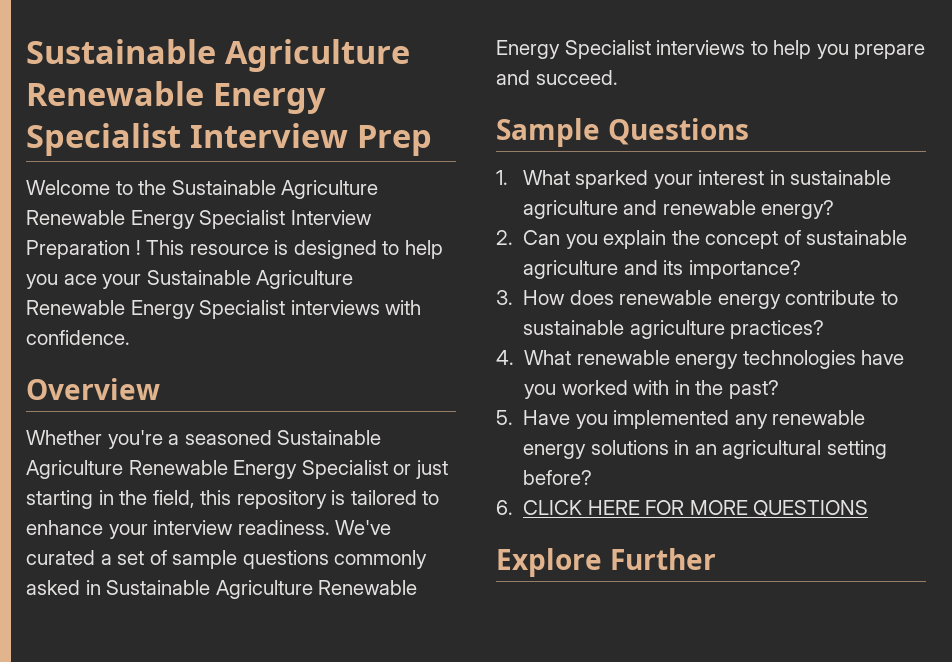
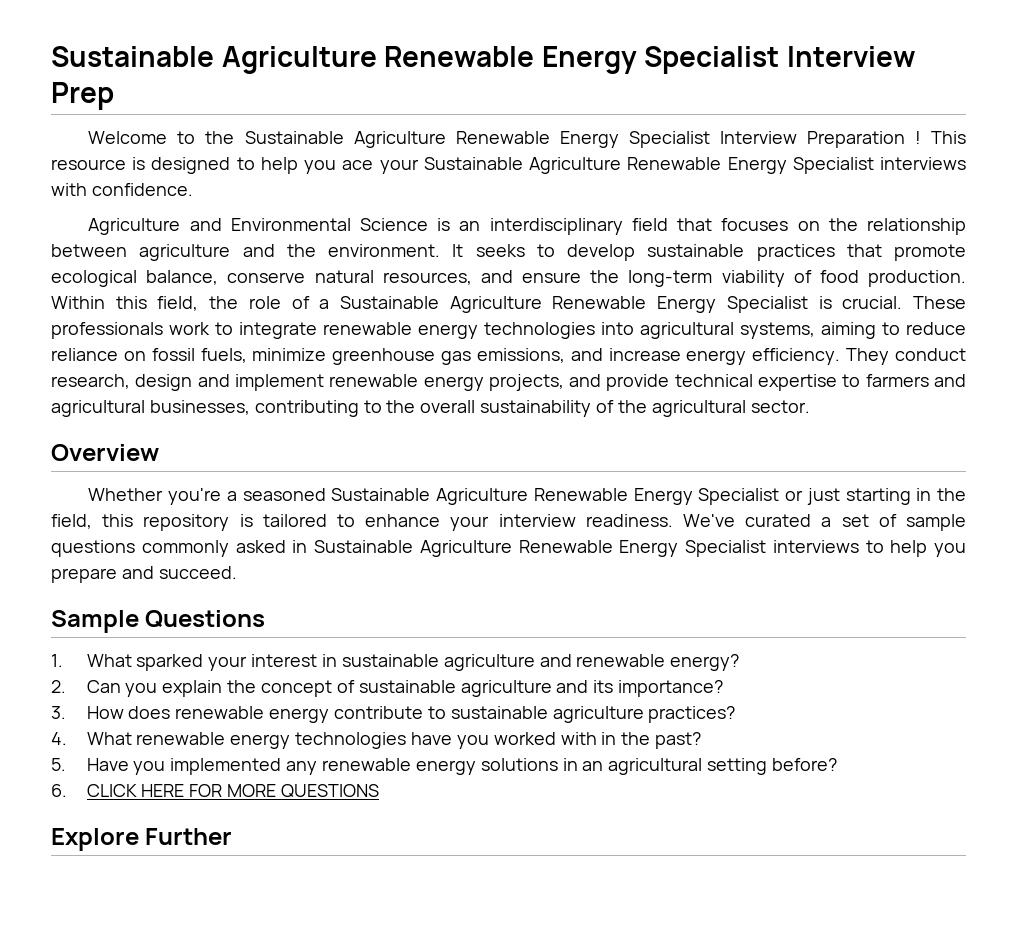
(130, 337) none -> [88,218,967,235] [51,244,966,261] [51,270,966,287] [51,296,966,313] [51,322,966,339] [51,348,966,365] [51,374,966,391] [51,400,810,417] // Agriculture and Environmental Science is an interdisciplinary field that focuses on the relationship between agriculture and the environment. It seeks to develop sustainable practices that promote ecological balance, conserve natural resources, and ensure the long-term viability of food production. Within this field, the role of a Sustainable Agriculture Renewable Energy Specialist is crucial. These professionals work to integrate renewable energy technologies into agricultural systems, aiming to reduce reliance on fossil fuels, minimize greenhouse gas emissions, and increase energy efficiency. They conduct research, design and implement renewable energy projects, and provide technical expertise to farmers and agricultural businesses, contributing to the overall sustainability of the agricultural sector.

